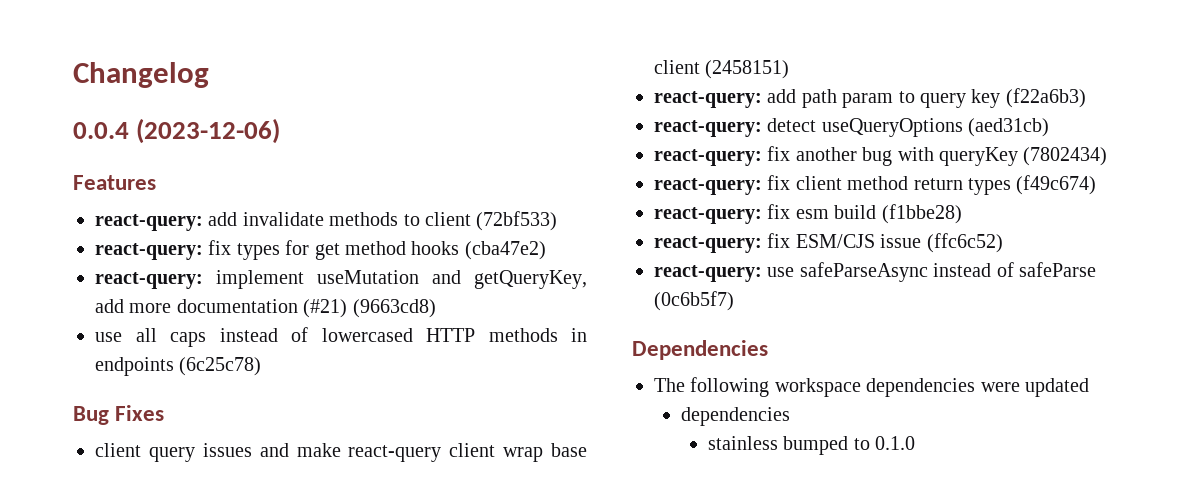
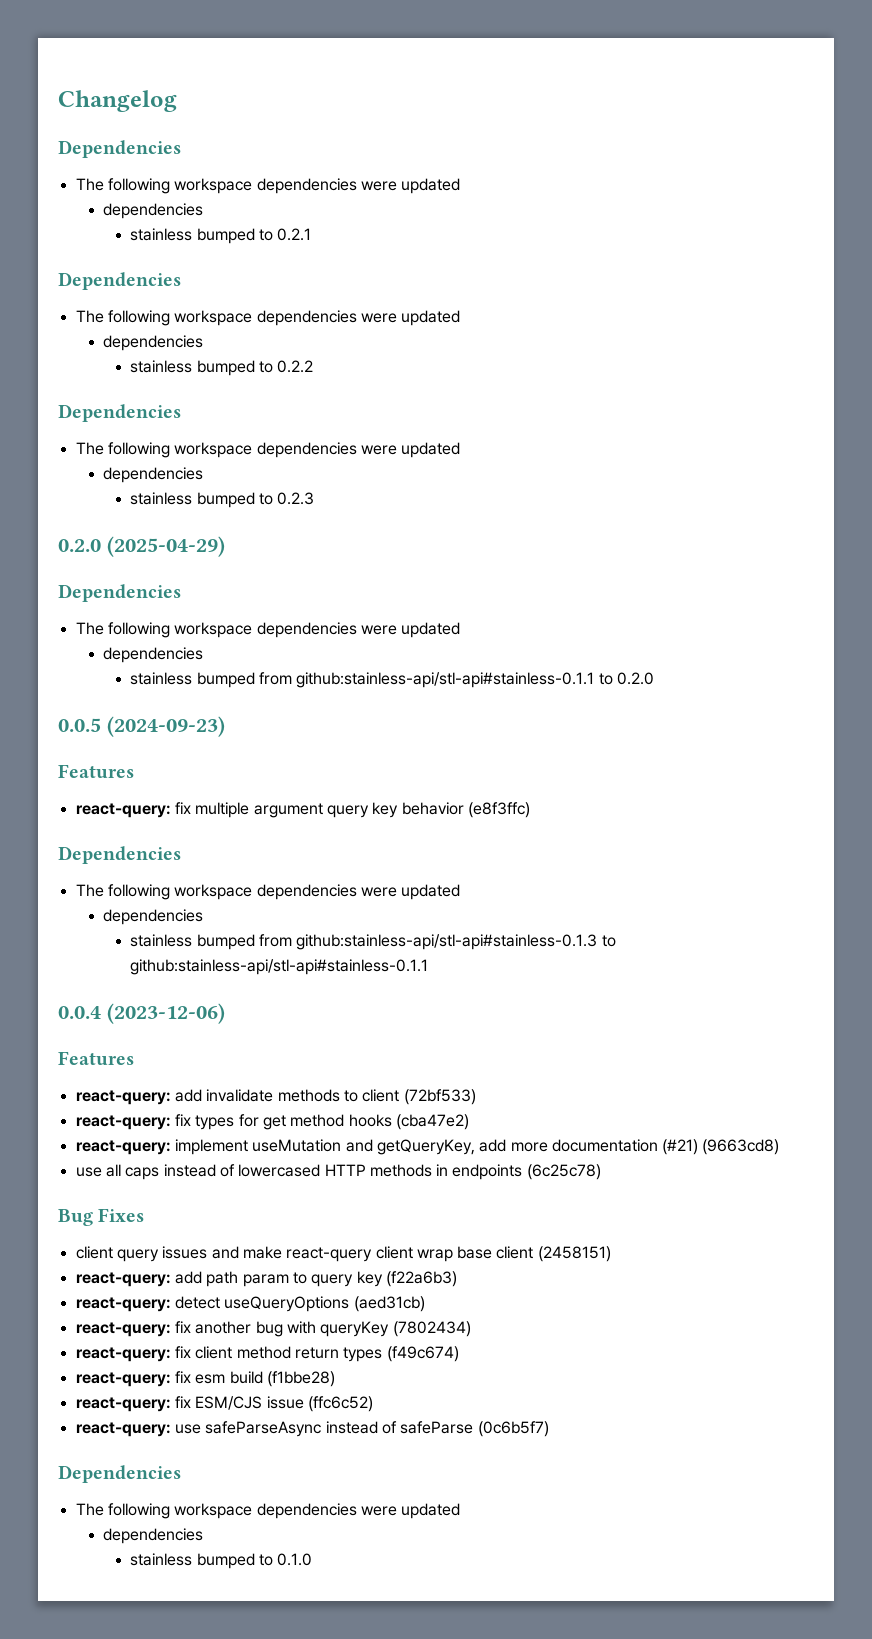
(209, 75) none -> [58,140,181,158] [75,178,461,194] [102,203,203,219] [130,228,312,244] [58,272,181,290] [75,310,461,326] [102,335,203,351] [130,360,314,376] [58,404,181,422] [75,442,461,458] [102,467,203,483] [130,492,315,508] [58,536,225,557] [58,584,181,602] [75,622,461,638] [102,647,203,663] [130,672,654,688] [58,716,225,737] [58,764,134,779] [75,802,530,818] [58,846,181,864] [75,884,461,900] [102,909,203,925] [130,934,616,950] [130,959,429,975] // Dependencies // The following workspace dependencies were updated // dependencies // stainless bumped to 0.2.1 // Dependencies // The following workspace dependencies were updated // dependencies // stainless bumped to 0.2.2 // Dependencies // The following workspace dependencies were updated // dependencies // stainless bumped to 0.2.3 // 0.2.0 (2025-04-29) // Dependencies // The following workspace dependencies were updated // dependencies // stainless bumped from github:stainless-api/stl-api#stainless-0.1.1 to 0.2.0 // 0.0.5 (2024-09-23) // Features // react-query: fix multiple argument query key behavior (e8f3ffc) // Dependencies // The following workspace dependencies were updated // dependencies // stainless bumped from github:stainless-api/stl-api#stainless-0.1.3 to github:stainless-api/stl-api#stainless-0.1.1

